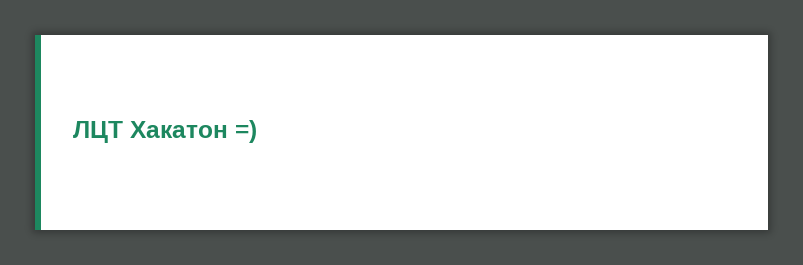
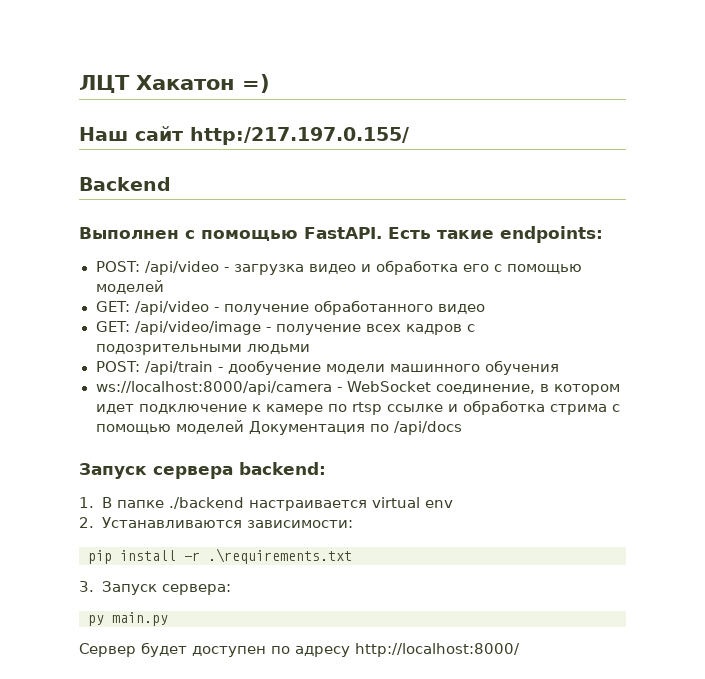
(257, 131) none -> [79,126,409,145] [79,177,171,191] [79,226,603,243] [95,260,583,275] [95,280,164,294] [95,300,486,315] [95,321,476,335] [95,344,310,355] [95,360,560,375] [95,381,621,395] [95,400,620,415] [95,420,462,435] [79,462,326,479] [79,497,453,511] [79,517,353,528] [88,548,352,564] [79,581,231,595] [88,612,168,626] [79,642,520,657] // Наш сайт http:/217.197.0.155/ // Backend // Выполнен с помощью FastAPI. Есть такие endpoints: // POST: /api/video - загрузка видео и обработка его с помощью моделей // GET: /api/video - получение обработанного видео // GET: /api/video/image - получение всех кадров с подозрительными людьми // POST: /api/train - дообучение модели машинного обучения // ws://localhost:8000/api/camera - WebSocket соединение, в котором идет подключение к камере по rtsp ссылке и обработка стрима с помощью моделей Документация по /api/docs // Запуск сервера backend: // 1. В папке ./backend настраивается virtual env // 2. Устанавливаются зависимости: // pip install -r .\requirements.txt // 3. Запуск сервера: // py main.py // Сервер будет доступен по адресу http://localhost:8000/

